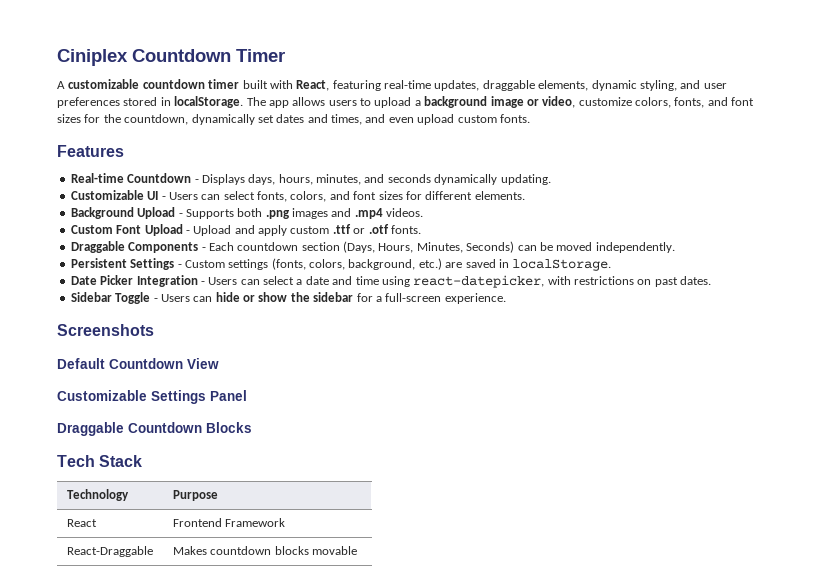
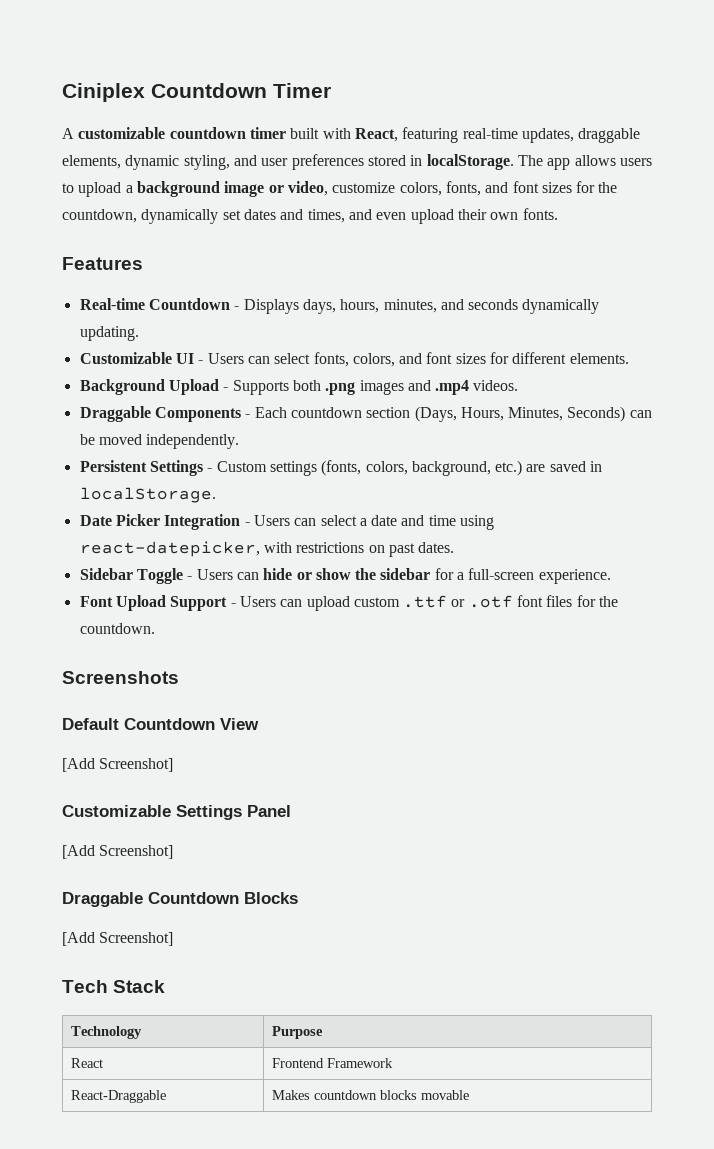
[457,115,497,123] custom -> [457,209,519,220] their own
[70,224,421,236] // Custom Font Upload - Upload and apply custom .ttf or .otf fonts. -> (519, 385) none
(506, 298) none -> [79,595,619,611] [79,623,155,634] // Font Upload Support - Users can upload custom .ttf or .otf font files for the countdown.
(219, 363) none -> [62,758,174,772] // [Add Screenshot]
(247, 395) none -> [62,845,174,859] // [Add Screenshot]
(252, 427) none -> [62,932,174,946] // [Add Screenshot]

